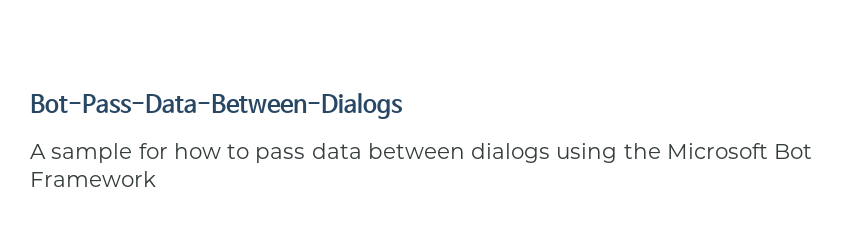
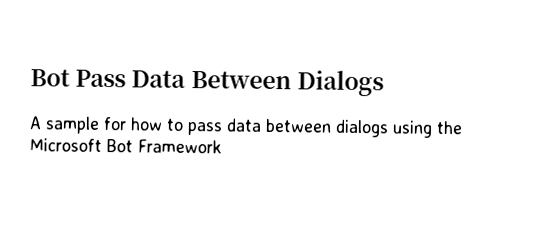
[30,93,403,119] Bot-Pass-Data-Between-Dialogs -> [30,69,384,97] Bot Pass Data Between Dialogs

